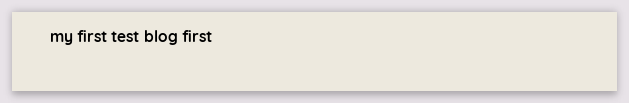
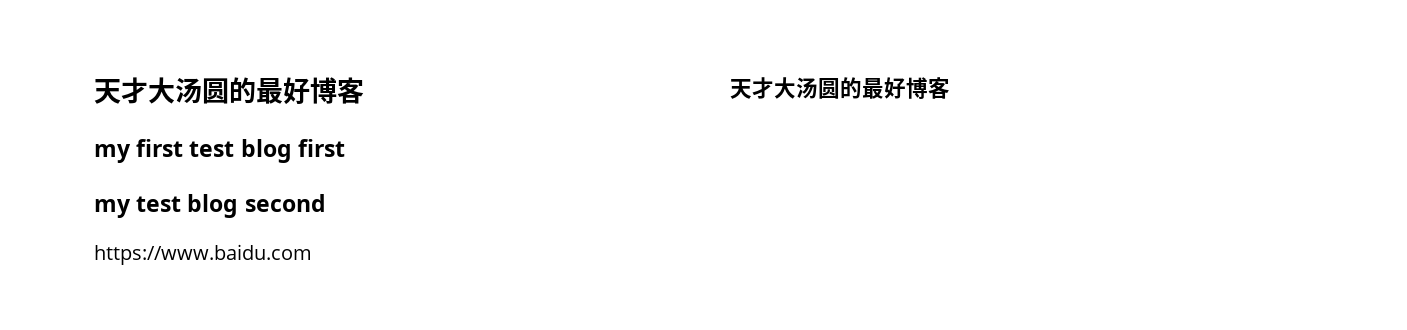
(50, 39) none -> [94,77,364,105] 天才大汤圆的最好博客 //
(212, 36) none -> [94,194,326,218] [94,244,312,265] [730,77,950,99] // my test blog second // https://www.baidu.com // 天才大汤圆的最好博客

